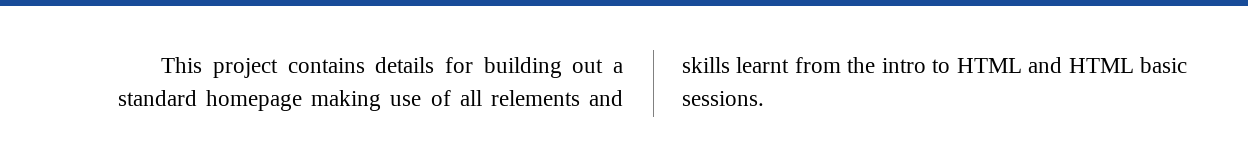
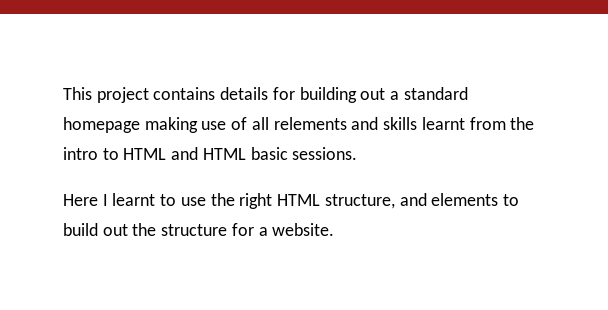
(764, 98) none -> [63,193,519,209] [63,223,335,236] // Here I learnt to use the right HTML structure, and elements to build out the structure for a website.

